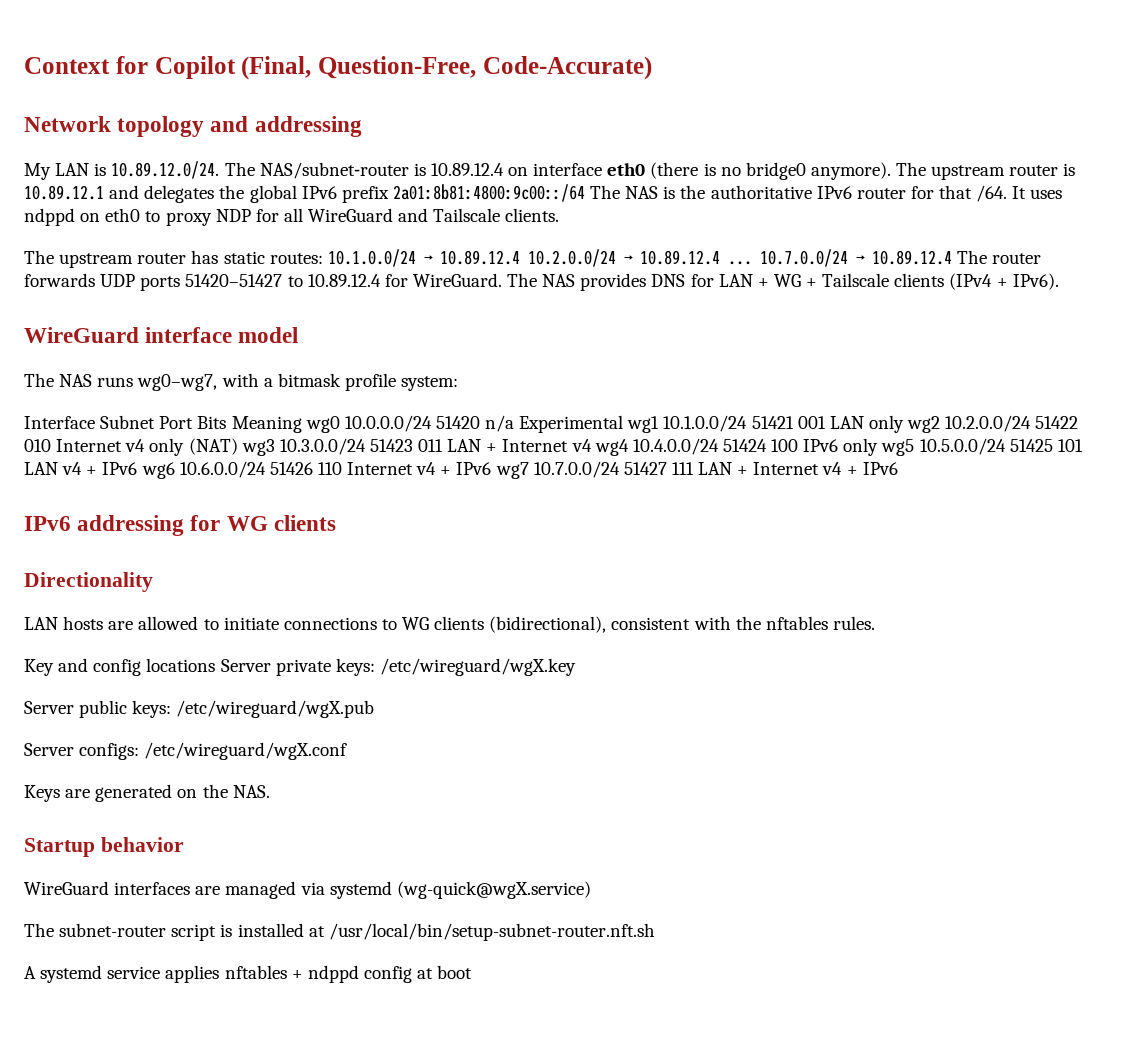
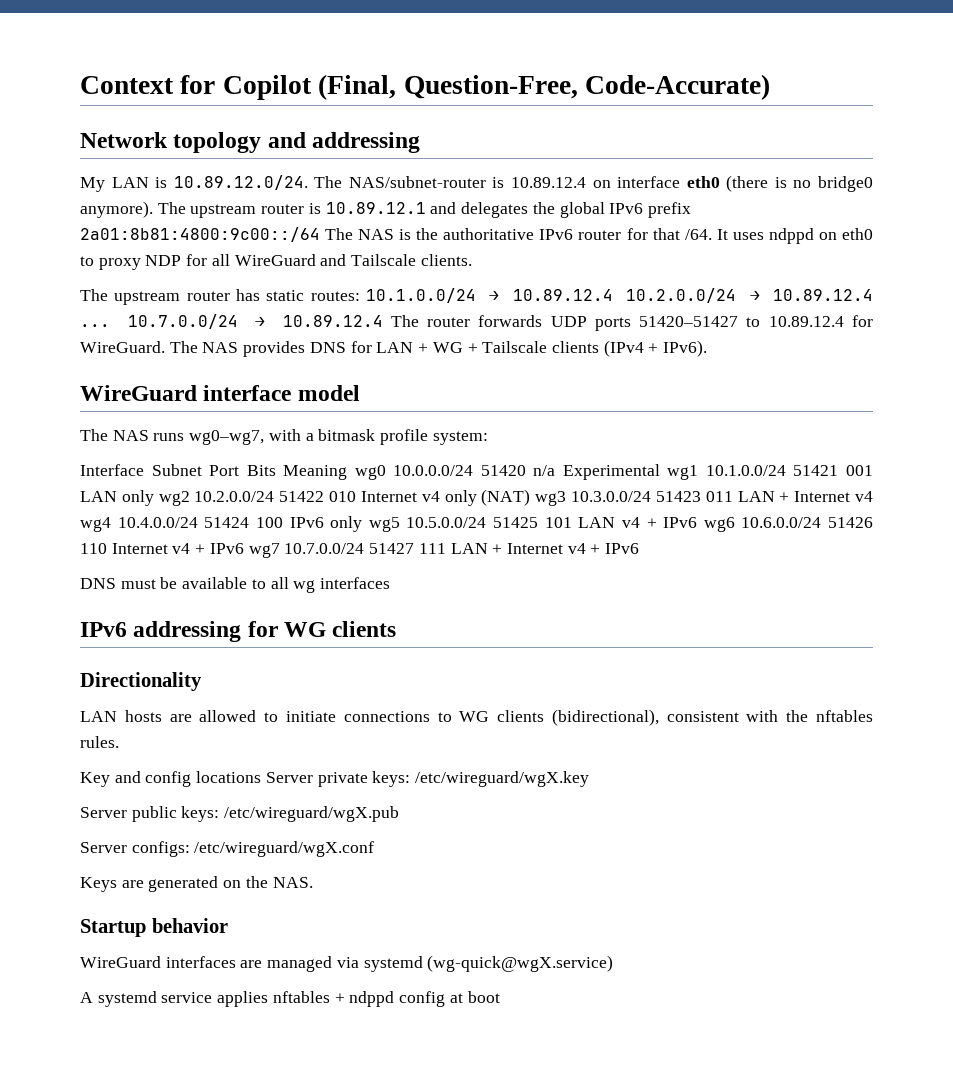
(898, 468) none -> [80,577,391,593] // DNS must be available to all wg interfaces
[24,923,655,941] // The subnet-router script is installed at /usr/local/bin/setup-subnet-router.nft.sh -> (614, 963) none

